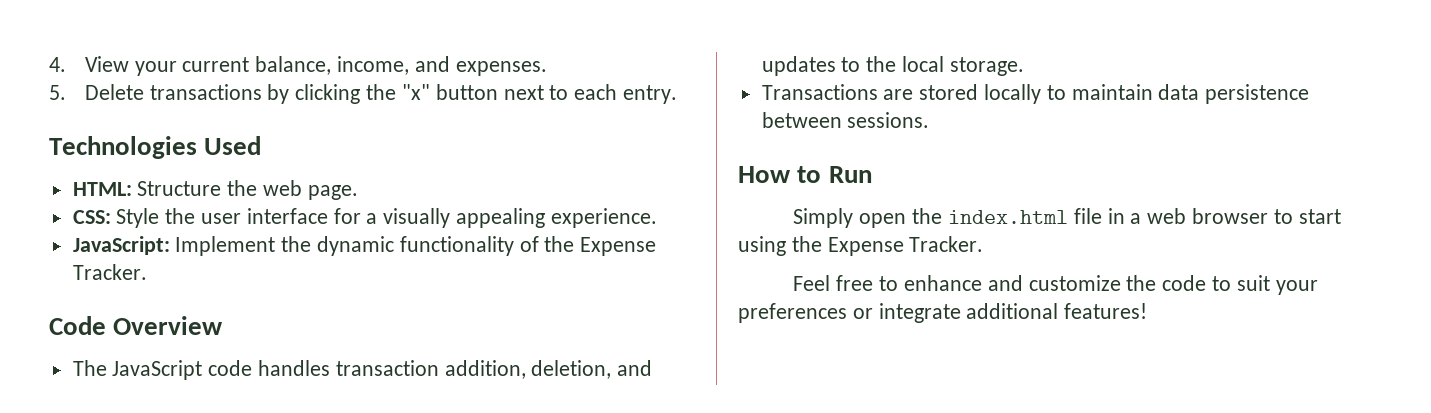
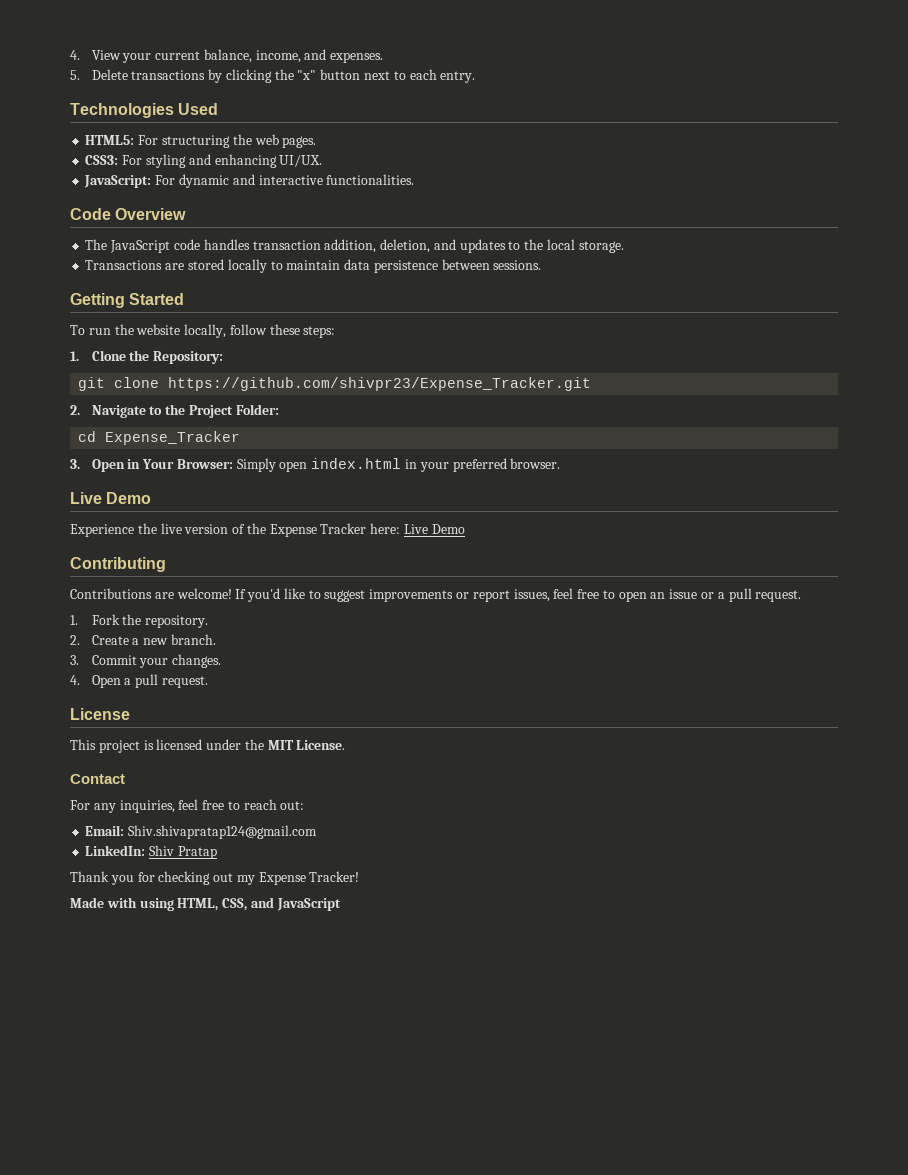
[72,180,358,200] [72,208,657,228] [72,236,657,256] [72,264,147,280] HTML: Structure the web page. // CSS: Style the user interface for a visually appealing experience. // JavaScript: Implement the dynamic functionality of the Expense Tracker. -> [85,134,317,148] [85,154,323,168] [84,174,415,188] HTML5: For structuring the web pages. // CSS3: For styling and enhancing UI/UX. // JavaScript: For dynamic and interactive functionalities.
[738,166,872,183] [793,208,1341,228] [738,236,984,256] [793,275,1318,295] [738,303,1148,323] How to Run // Simply open the index.html file in a web browser to start using the Expense Tracker. // Feel free to enhance and customize the code to suit your preferences or integrate additional features! -> [70,293,185,308] [70,324,336,338] [70,350,224,364] [78,377,592,391] [70,404,279,418] [78,431,241,445] [70,458,561,472] [70,492,152,504] [70,523,465,537] [70,557,166,572] [70,588,802,602] [70,614,209,628] [70,634,216,645] [70,654,222,668] [70,674,208,688] [70,708,130,720] [70,739,346,753] [70,774,125,784] [70,799,305,813] [85,825,318,839] [85,845,217,859] [70,871,360,885] [70,897,341,911] Getting Started // To run the website locally, follow these steps: // 1. Clone the Repository: // git clone https://github.com/shivpr23/Expense_Tracker.git // 2. Navigate to the Project Folder: // cd Expense_Tracker // 3. Open in Your Browser: Simply open index.html in your preferred browser. // Live Demo // Experience the live version of the Expense Tracker here: Live Demo // Contributing // Contributions are welcome! If you'd like to suggest improvements or report issues, feel free to open an issue or a pull request. // 1. Fork the repository. // 2. Create a new branch. // 3. Commit your changes. // 4. Open a pull request. // License // This project is licensed under the MIT License. // Contact // For any inquiries, feel free to reach out: // Email: Shiv.shivapratap124@gmail.com // LinkedIn: Shiv Pratap // Thank you for checking out my Expense Tracker! // Made with using HTML, CSS, and JavaScript

